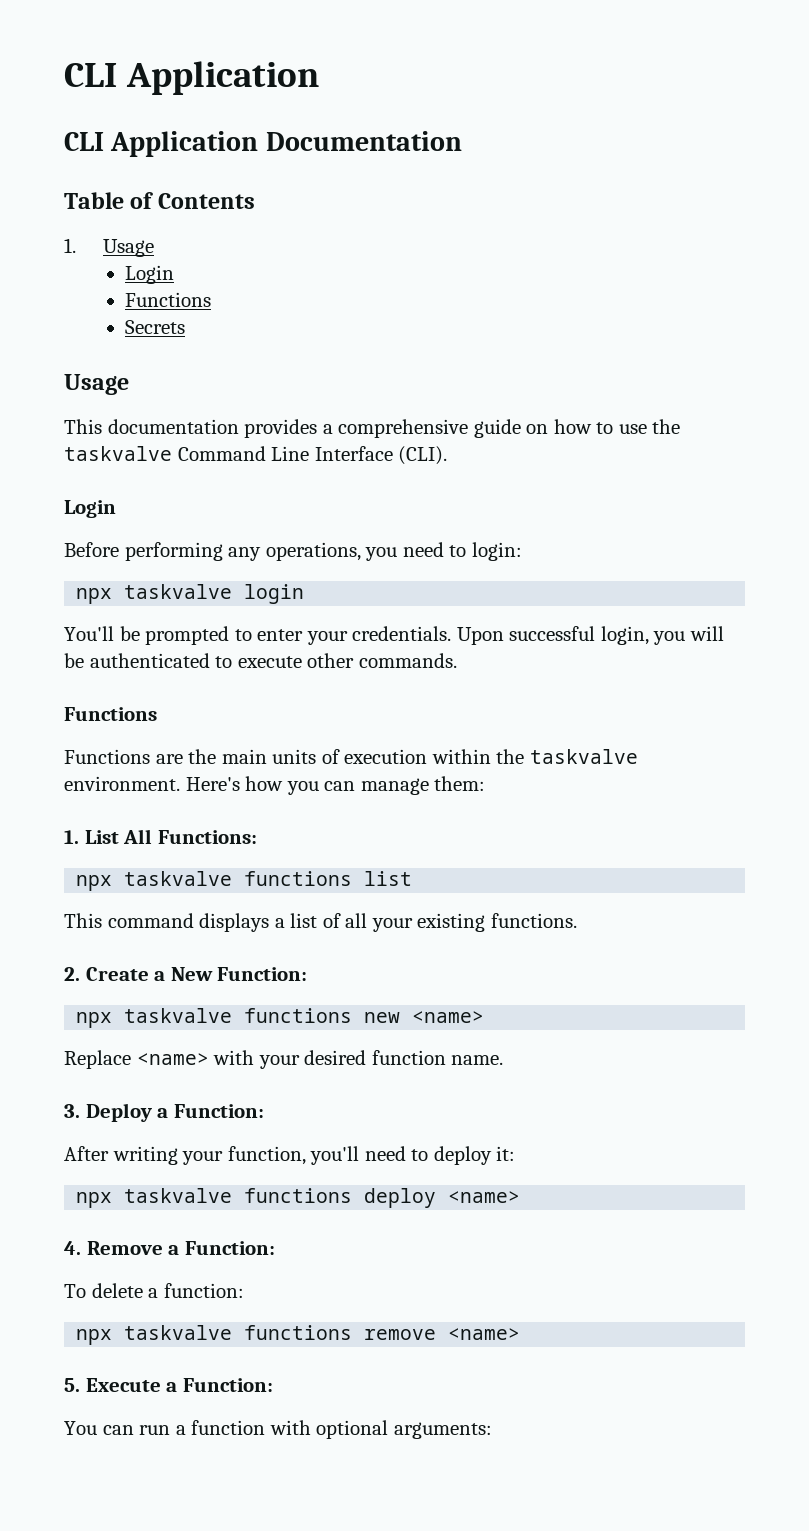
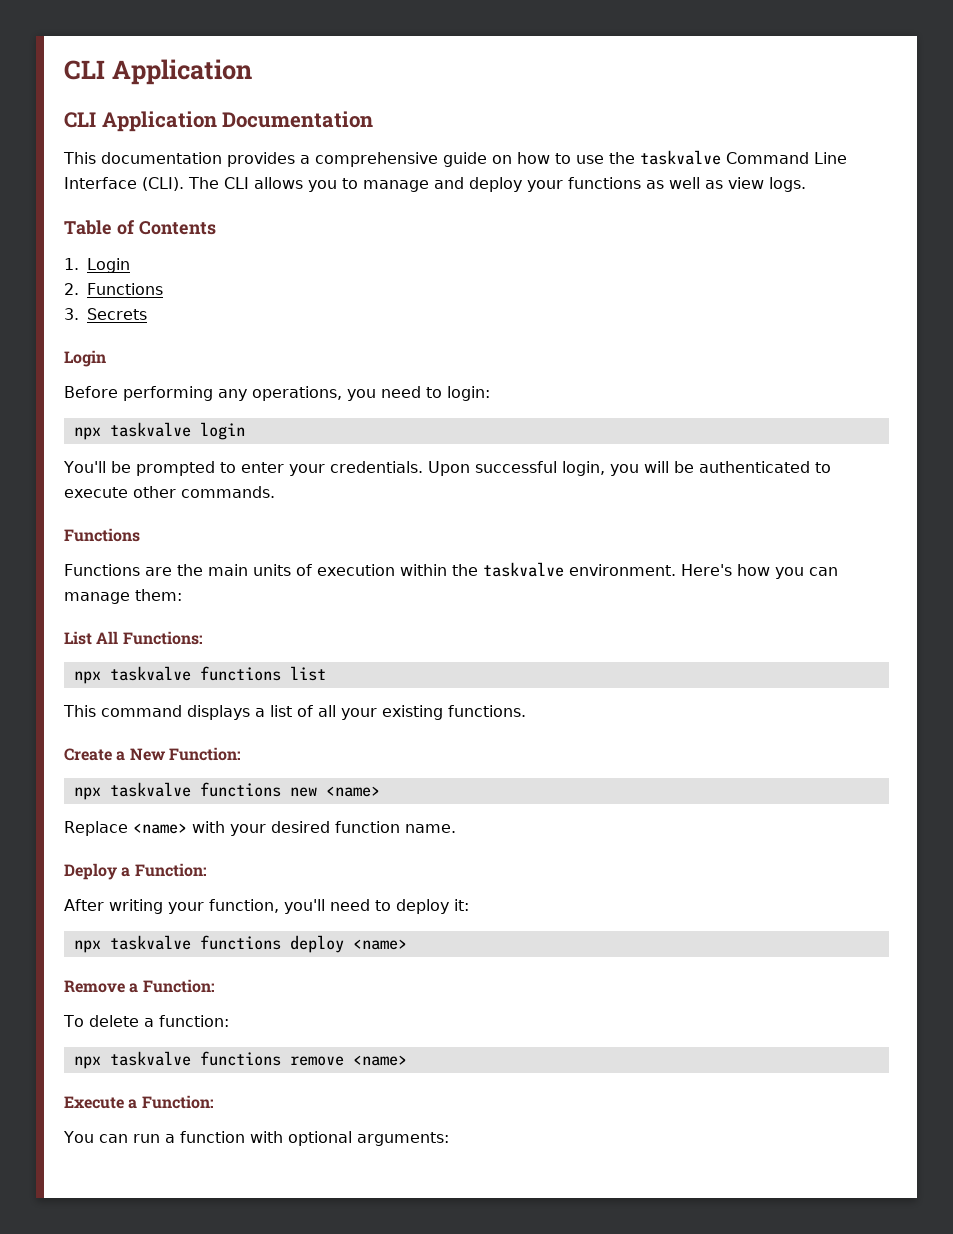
[64,192,255,209] [64,238,154,257] [125,265,175,284] [125,292,212,307] [125,320,186,334] [64,374,129,395] // Table of Contents // 1. Usage // Login // Functions // Secrets // Usage -> (374, 119) none
(448, 455) none -> [188,177,806,192] [64,220,216,235] [64,258,131,273] [64,283,164,295] [64,308,148,320] The CLI allows you to manage and deploy your functions as well as view logs. // Table of Contents // 1. Login // 2. Functions // 3. Secrets
[64,830,79,844] 1. -> (182, 595) none
[64,967,80,981] 2. -> (526, 711) none
[64,1104,80,1118] 3. -> (456, 828) none
[64,1241,81,1255] 4. -> (407, 944) none
[64,1378,80,1392] 5. -> (407, 1060) none

